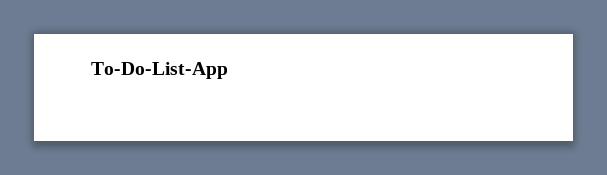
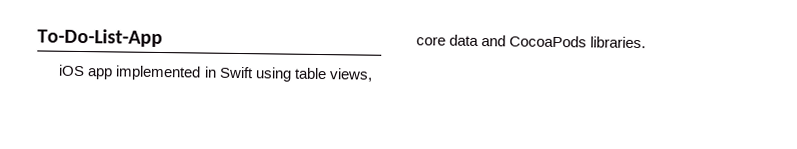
(228, 70) none -> [58,64,373,82] [416,34,647,49] // iOS app implemented in Swift using table views, core data and CocoaPods libraries.

